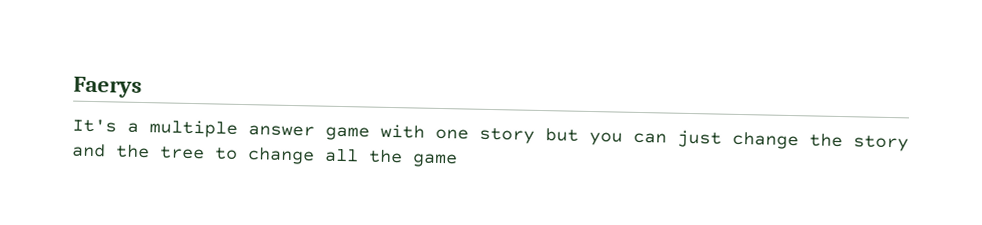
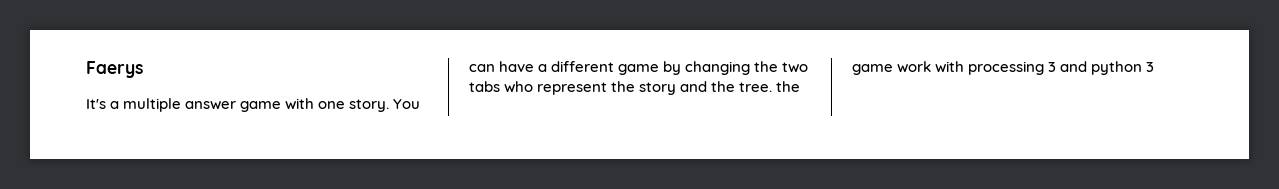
[479,127,909,152] [72,143,458,168] story but you can just change the story and the tree to change all the game -> [349,99,421,112] [469,61,809,75] [469,81,801,95] [852,61,1155,75] story. You can have a different game by changing the two tabs who represent the story and the tree. the game work with processing 3 and python 3

